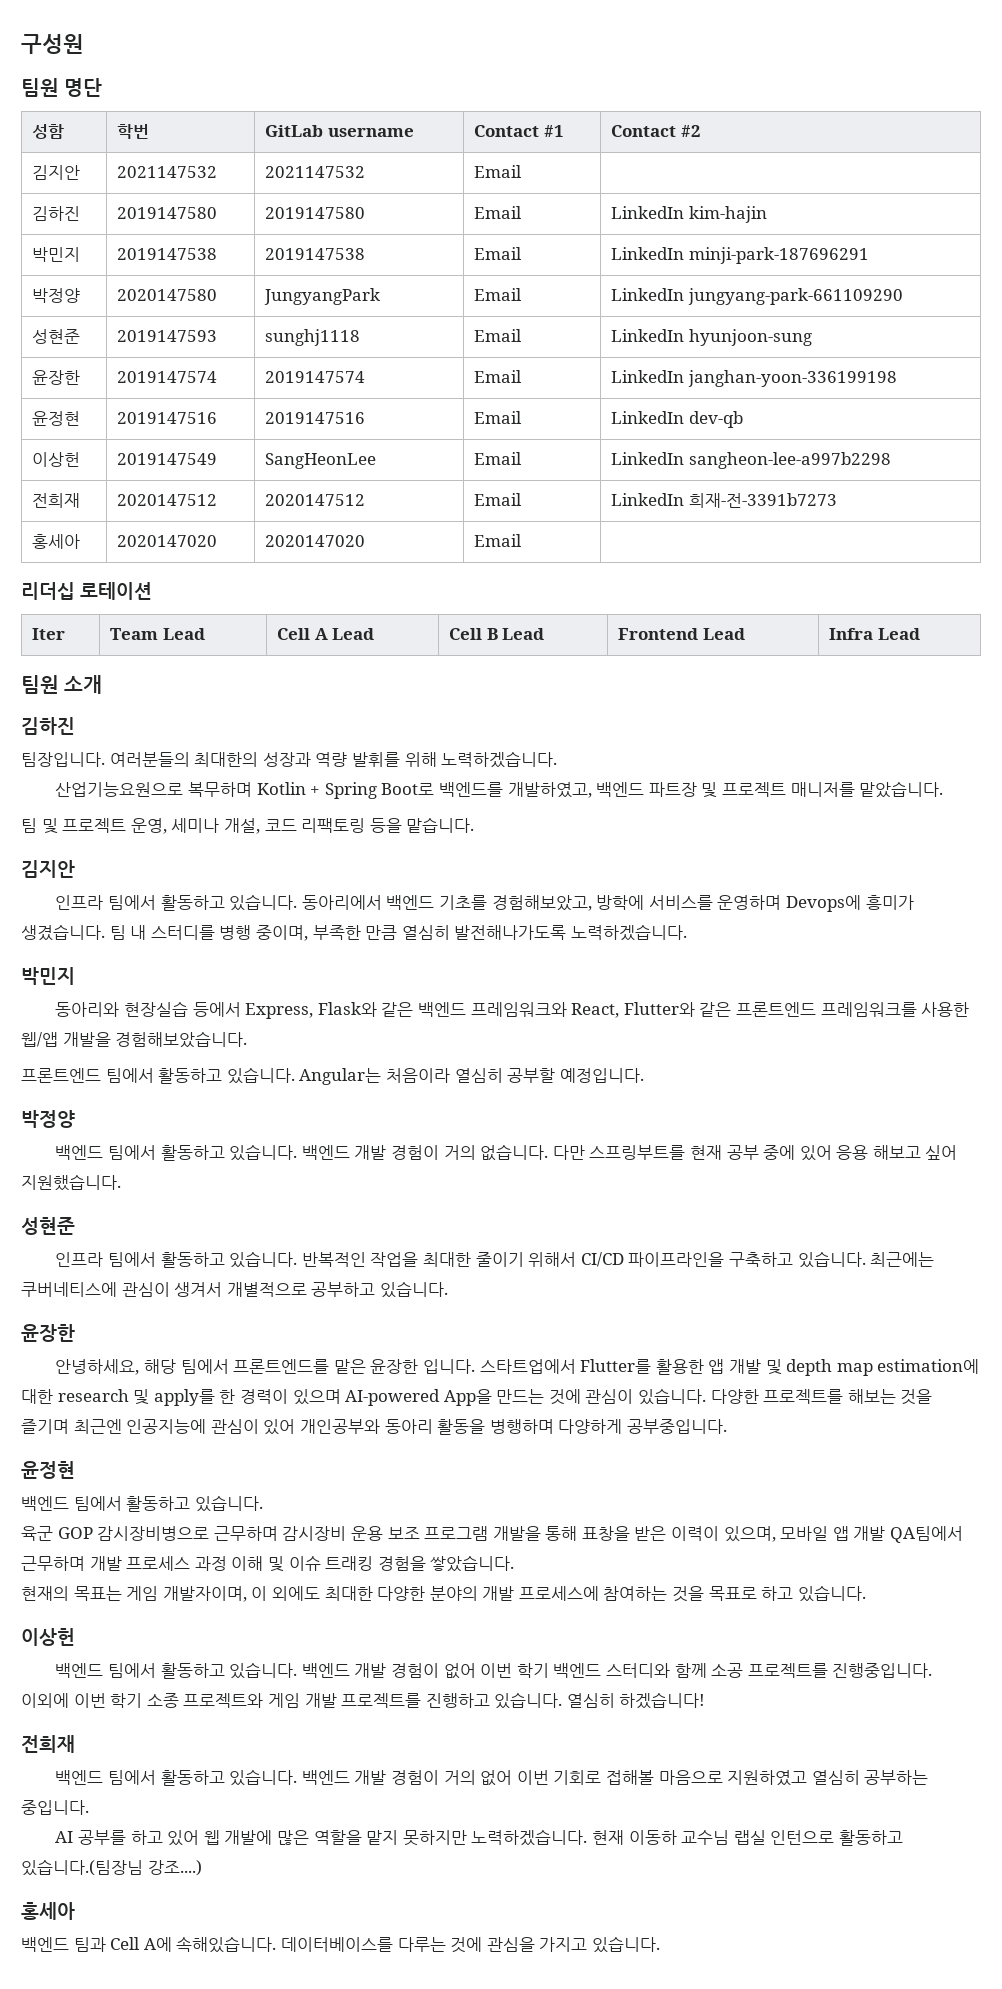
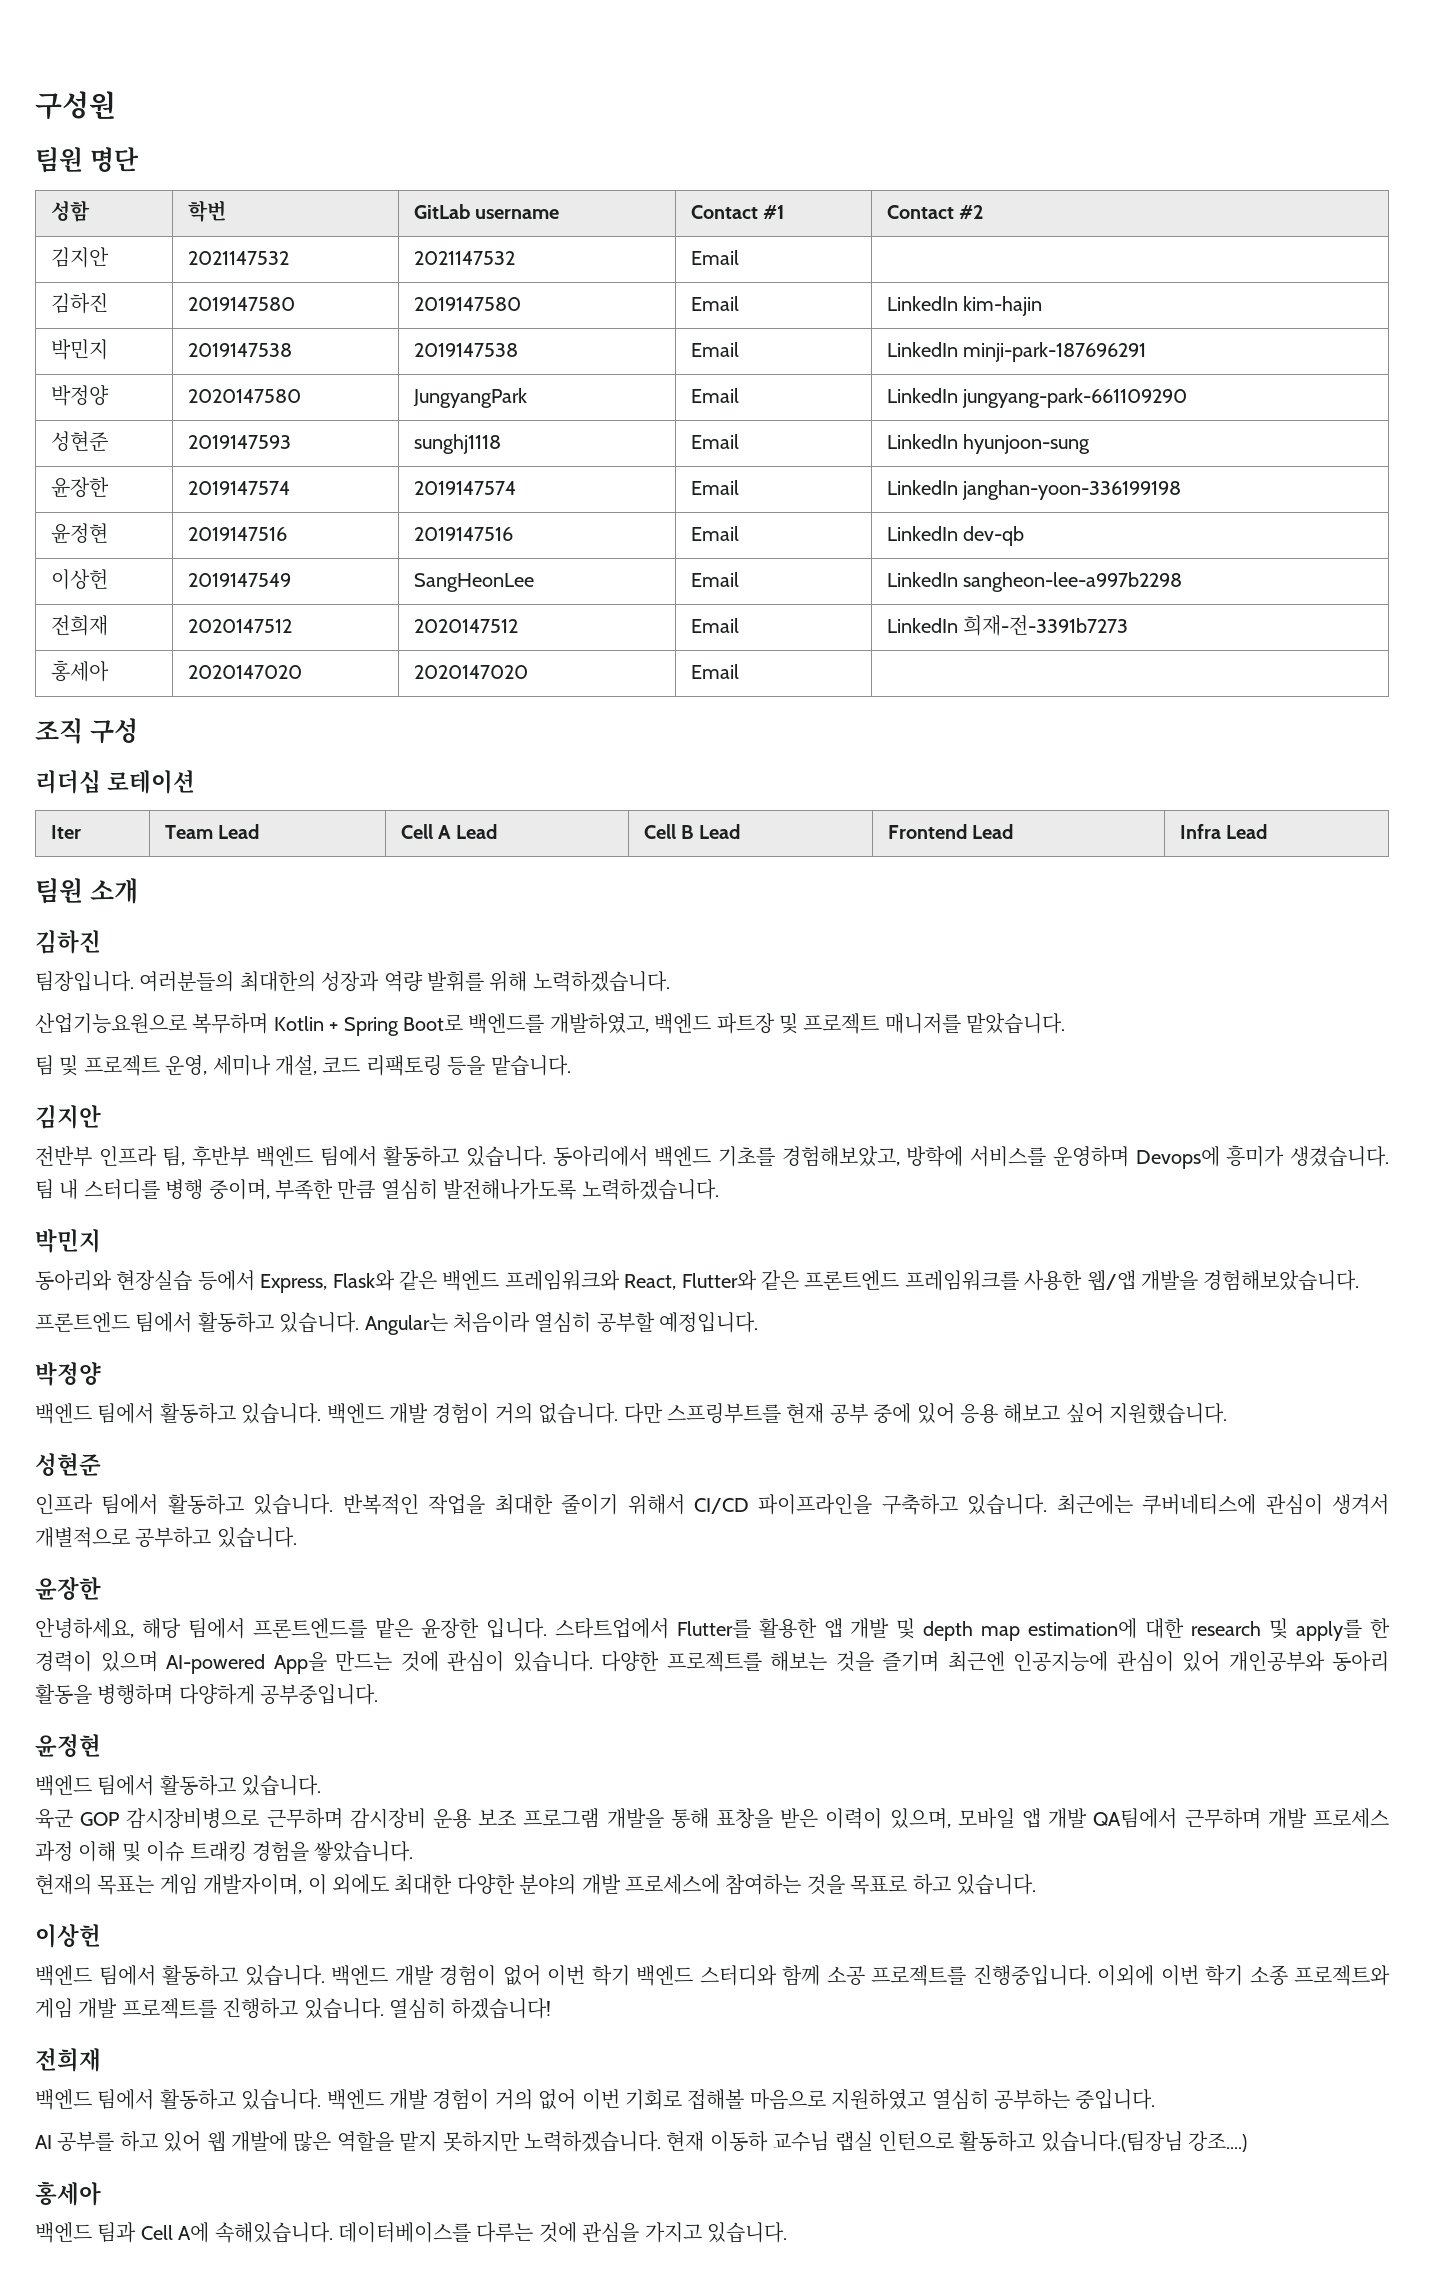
(523, 540) none -> [35,718,138,744] // 조직 구성
[55,895,104,910] 인프라 -> [35,1146,313,1167] 전반부 인프라 팀, 후반부 백엔드

